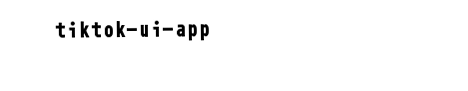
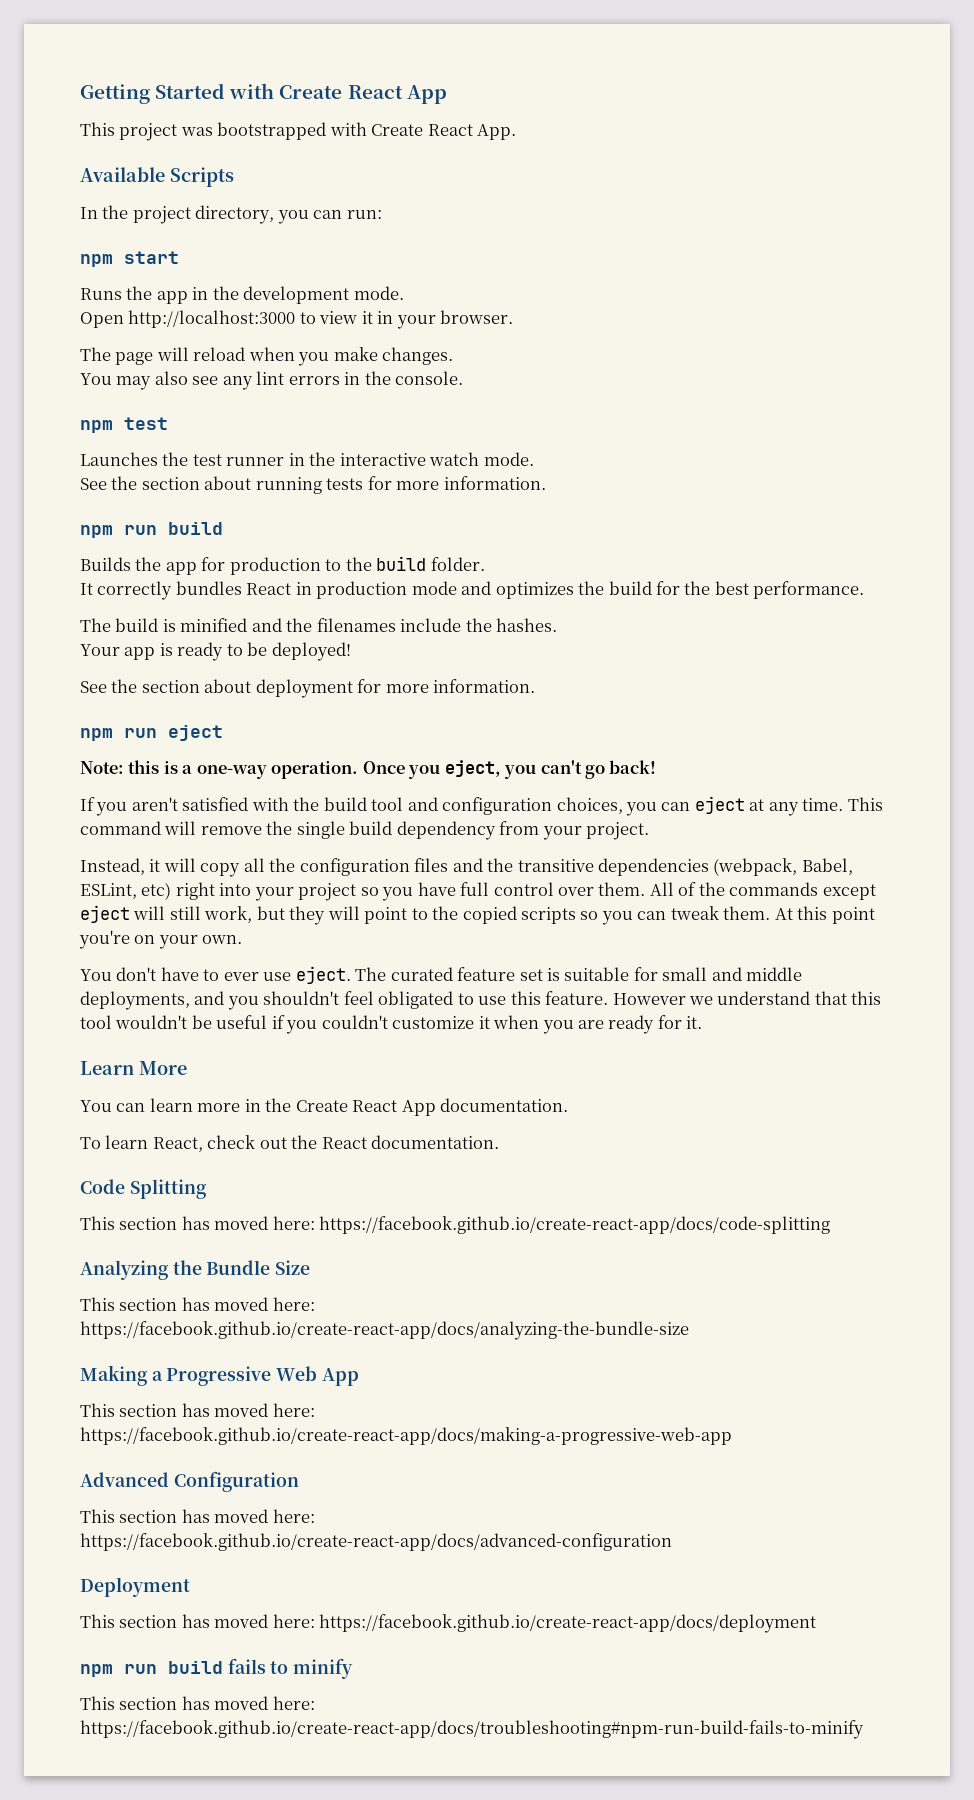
[53,20,210,42] tiktok-ui-app -> [80,83,447,104] [80,122,517,141] [80,167,234,187] [80,205,382,224] [80,251,179,267] [80,286,404,304] [80,310,514,329] [80,347,454,366] [80,371,464,390] [80,417,168,433] [80,452,534,466] [80,476,546,494] [80,522,223,538] [80,556,485,575] [80,581,865,600] [80,618,558,632] [80,642,351,661] [80,679,536,698] [80,725,223,741] [80,760,657,779] [80,796,883,816] [80,821,650,840] [80,858,853,877] [80,882,876,901] [80,905,875,925] [79,930,243,949] [80,966,803,984] [80,991,882,1010] [80,1015,703,1034] [80,1061,187,1075] [80,1098,569,1116] [80,1135,500,1152] [80,1179,207,1199] [80,1216,831,1234] [80,1260,311,1280] [80,1297,315,1311] [80,1321,689,1340] [80,1365,359,1386] [80,1403,315,1417] [80,1427,732,1445] [80,1471,299,1492] [80,1509,315,1523] [80,1533,672,1551] [80,1577,190,1597] [80,1614,817,1633] [80,1658,354,1679] [80,1696,315,1710] [80,1720,864,1739] Getting Started with Create React App // This project was bootstrapped with Create React App. // Available Scripts // In the project directory, you can run: // npm start // Runs the app in the development mode. // Open http://localhost:3000 to view it in your browser. // The page will reload when you make changes. // You may also see any lint errors in the console. // npm test // Launches the test runner in the interactive watch mode. // See the section about running tests for more information. // npm run build // Builds the app for production to the build folder. // It correctly bundles React in production mode and optimizes the build for the best performance. // The build is minified and the filenames include the hashes. // Your app is ready to be deployed! // See the section about deployment for more information. // npm run eject // Note: this is a one-way operation. Once you eject, you can't go back! // If you aren't satisfied with the build tool and configuration choices, you can eject at any time. This command will remove the single build dependency from your project. // Instead, it will copy all the configuration files and the transitive dependencies (webpack, Babel, ESLint, etc) right into your project so you have full control over them. All of the commands except eject will still work, but they will point to the copied scripts so you can tweak them. At this point you're on your own. // You don't have to ever use eject. The curated feature set is suitable for small and middle deployments, and you shouldn't feel obligated to use this feature. However we understand that this tool wouldn't be useful if you couldn't customize it when you are ready for it. // Learn More // You can learn more in the Create React App documentation. // To learn React, check out the React documentation. // Code Splitting // This section has moved here: https://facebook.github.io/create-react-app/docs/code-splitting // Analyzing the Bundle Size // This section has moved here: https://facebook.github.io/create-react-app/docs/analyzing-the-bundle-size // Making a Progressive Web App // This section has moved here: https://facebook.github.io/create-react-app/docs/making-a-progressive-web-app // Advanced Configuration // This section has moved here: https://facebook.github.io/create-react-app/docs/advanced-configuration // Deployment // This section has moved here: https://facebook.github.io/create-react-app/docs/deployment // npm run build fails to minify // This section has moved here: https://facebook.github.io/create-react-app/docs/troubleshooting#npm-run-build-fails-to-minify

